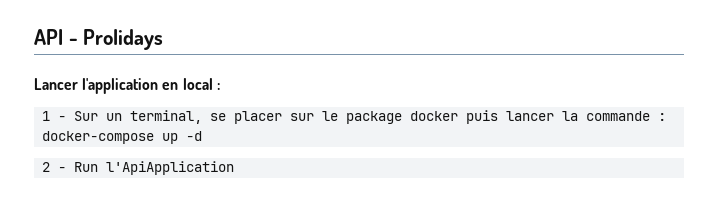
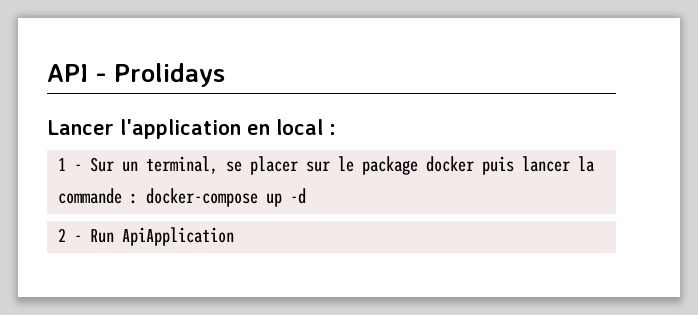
[106,161,235,175] l'ApiApplication -> [122,227,235,246] ApiApplication

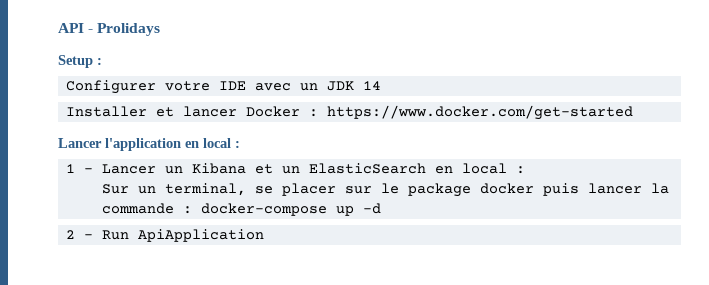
(225, 75) none -> [58,55,102,68] [65,80,381,94] [65,105,633,120] // Setup : // Configurer votre IDE avec un JDK 14 // Installer et lancer Docker : https://www.docker.com/get-started
(83, 167) none -> [101,163,525,174] Lancer un Kibana et un ElasticSearch en local : //

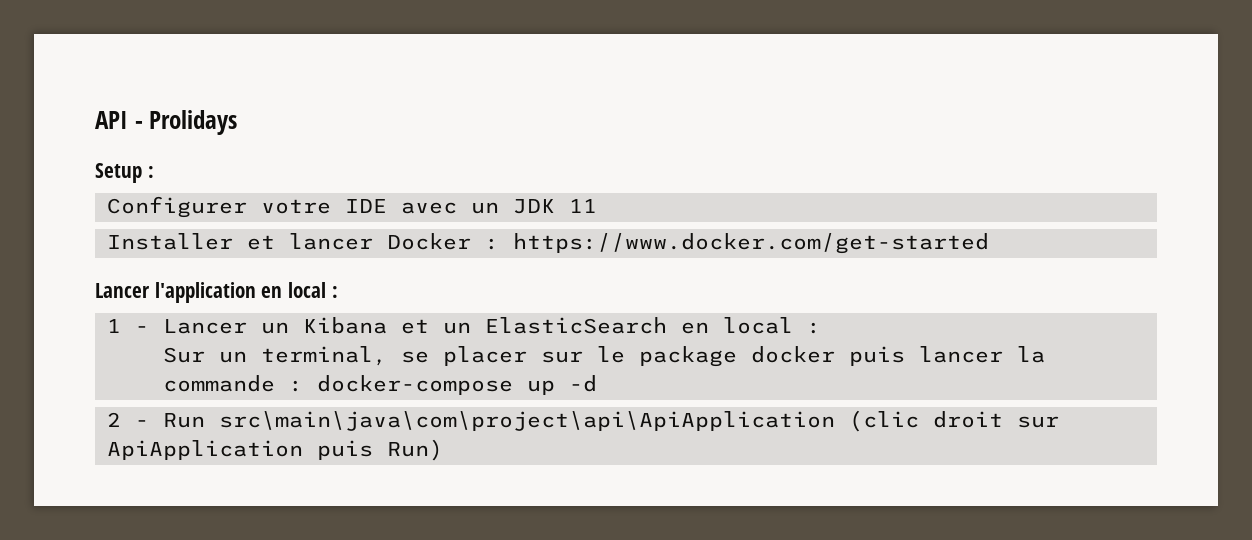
[362,81,381,90] 14 -> [568,199,597,213] 11
[137,229,264,242] ApiApplication -> [218,410,1059,432] [106,439,443,461] src\main\java\com\project\api\ApiApplication (clic droit sur ApiApplication puis Run)

